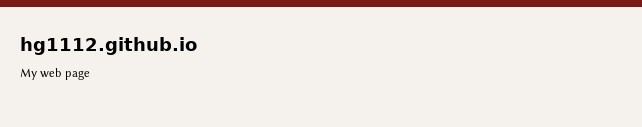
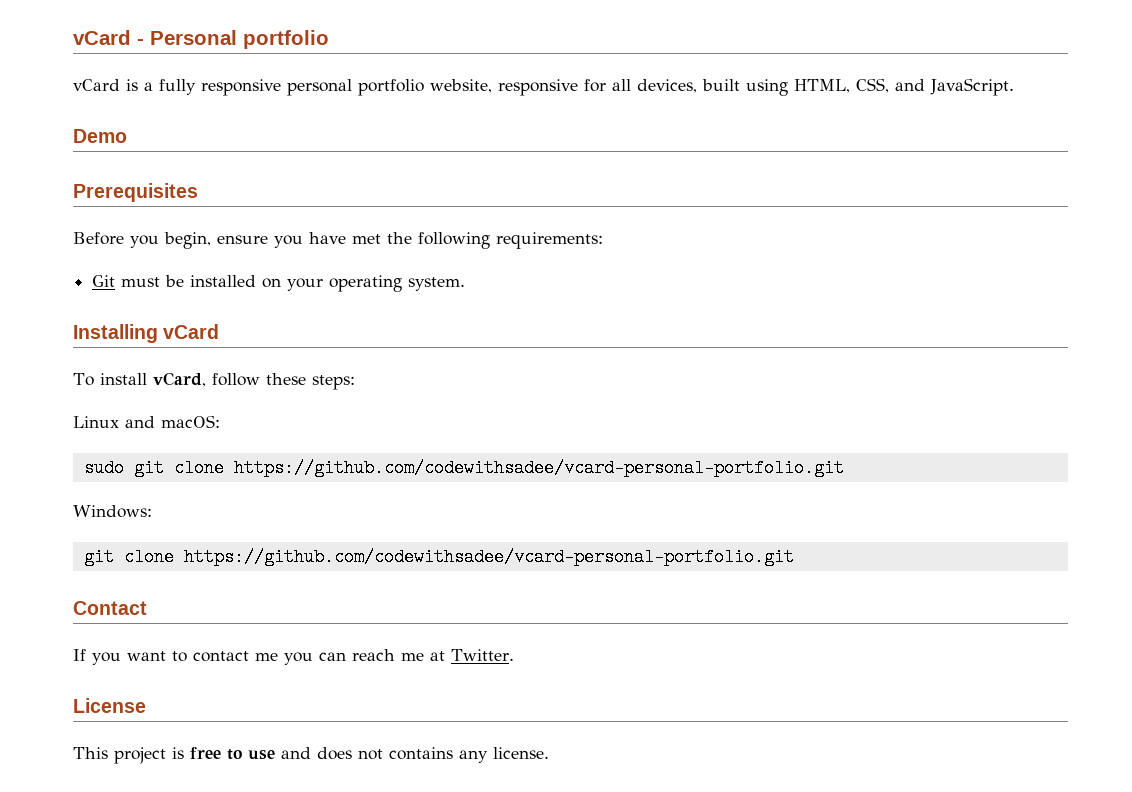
[20,37,197,55] [20,68,90,80] hg1112.github.io // My web page -> [73,30,329,49] [73,78,1014,96] [73,129,127,143] [73,183,198,202] [73,232,603,249] [92,275,466,292] [73,324,220,343] [73,372,355,390] [73,415,220,428] [83,459,844,477] [73,505,152,518] [83,548,794,566] [73,601,147,615] [73,649,514,665] [73,698,146,713] [73,747,549,764] vCard - Personal portfolio // vCard is a fully responsive personal portfolio website, responsive for all devices, built using HTML, CSS, and JavaScript. // Demo // Prerequisites // Before you begin, ensure you have met the following requirements: // Git must be installed on your operating system. // Installing vCard // To install vCard, follow these steps: // Linux and macOS: // sudo git clone https://github.com/codewithsadee/vcard-personal-portfolio.git // Windows: // git clone https://github.com/codewithsadee/vcard-personal-portfolio.git // Contact // If you want to contact me you can reach me at Twitter. // License // This project is free to use and does not contains any license.

